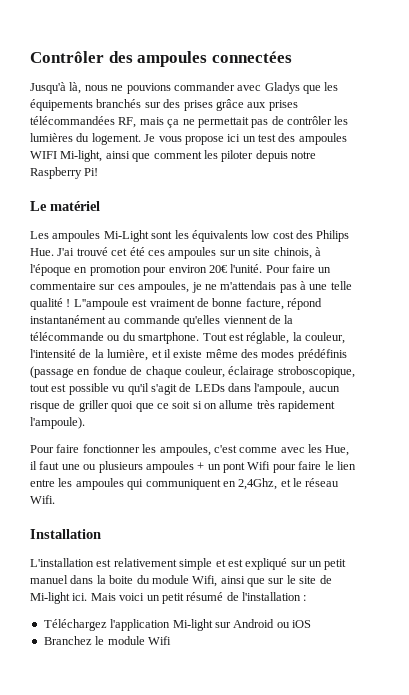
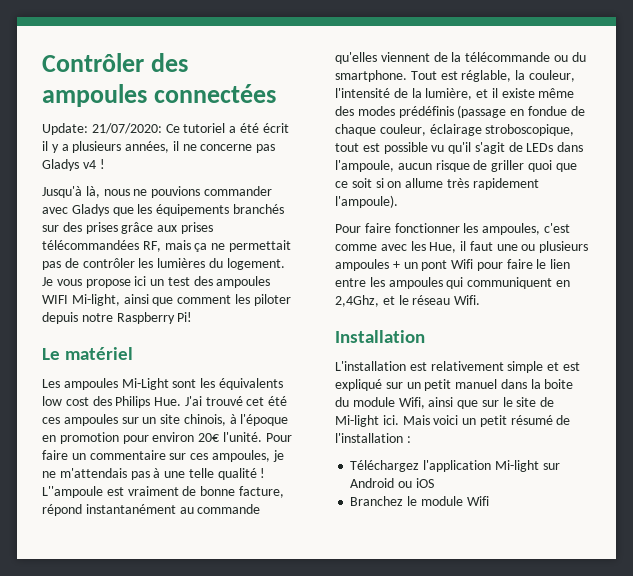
(292, 57) none -> [42,123,289,135] [42,141,276,153] [42,159,105,171] // Update: 21/07/2020: Ce tutoriel a été écrit il y a plusieurs années, il ne concerne pas Gladys v4 !

